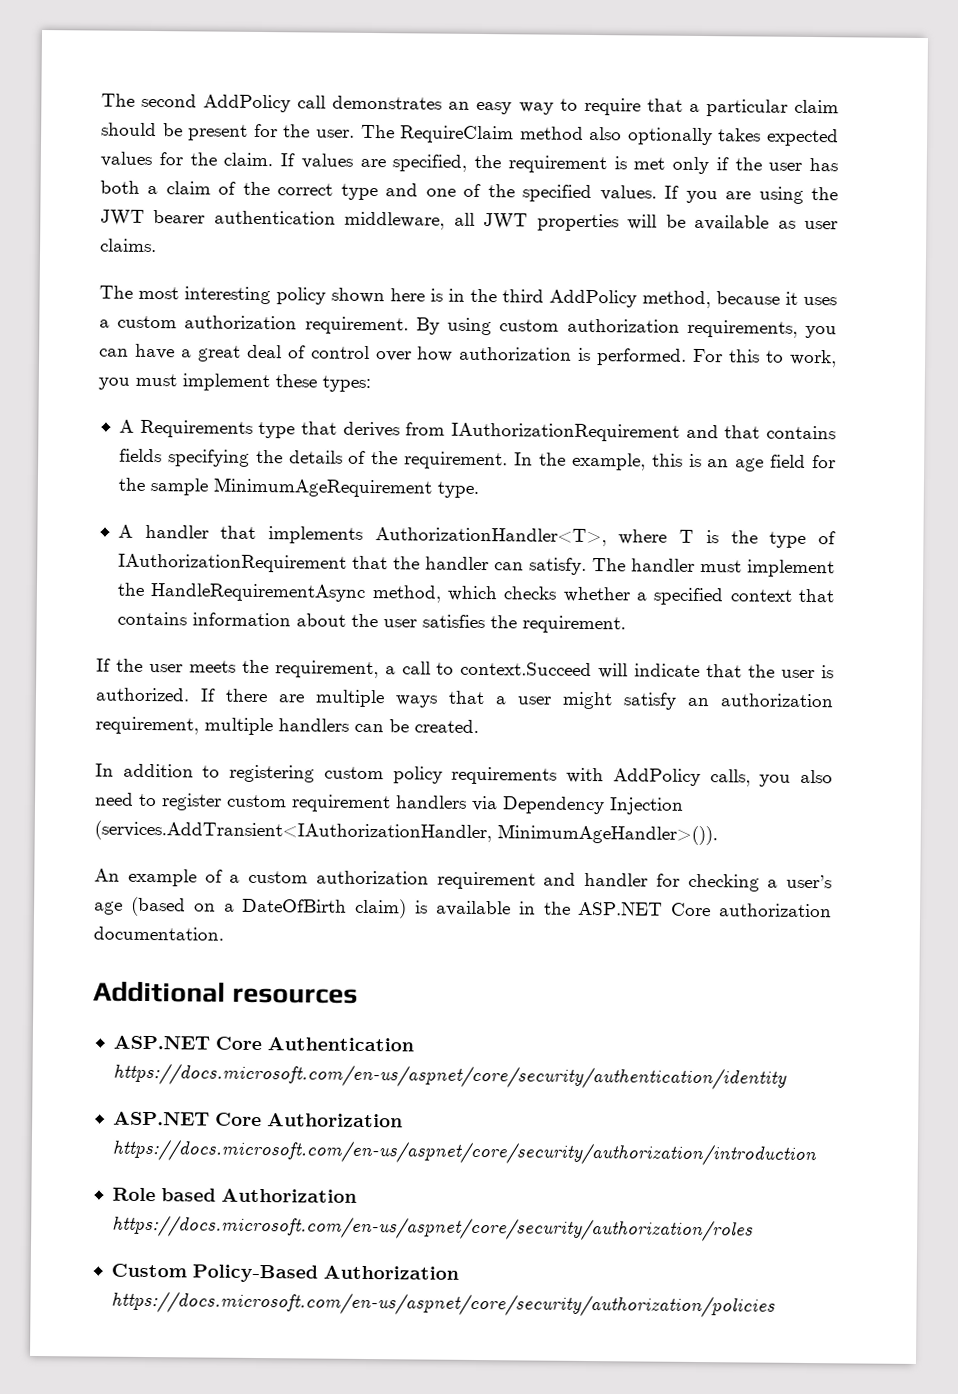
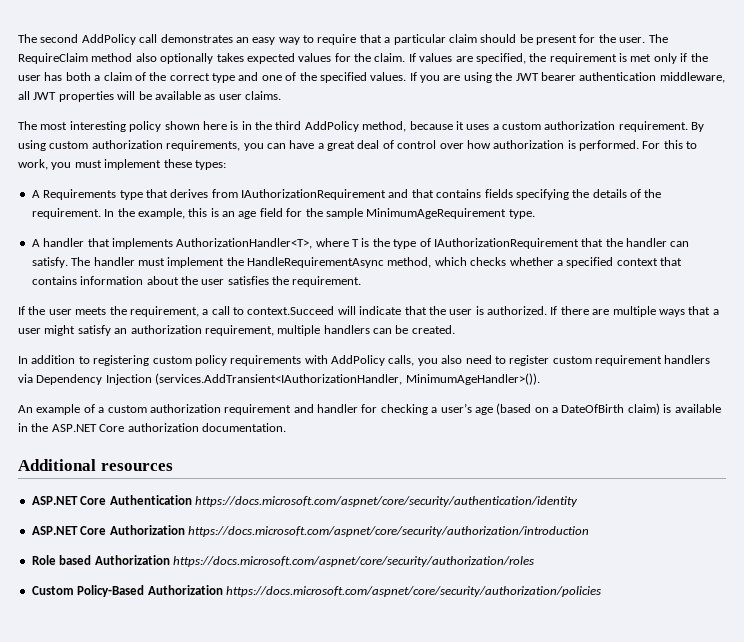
[112,1062,787,1090] https://docs.microsoft.com/en-us/aspnet/core/security/authentication/identity -> [194,496,578,507] https://docs.microsoft.com/aspnet/core/security/authentication/identity
[111,1138,817,1167] https://docs.microsoft.com/en-us/aspnet/core/security/authorization/introduction -> [187,526,589,537] https://docs.microsoft.com/aspnet/core/security/authorization/introduction
[111,1214,753,1242] https://docs.microsoft.com/en-us/aspnet/core/security/authorization/roles -> [172,556,534,567] https://docs.microsoft.com/aspnet/core/security/authorization/roles
[110,1290,775,1318] https://docs.microsoft.com/en-us/aspnet/core/security/authorization/policies -> [225,586,601,597] https://docs.microsoft.com/aspnet/core/security/authorization/policies

